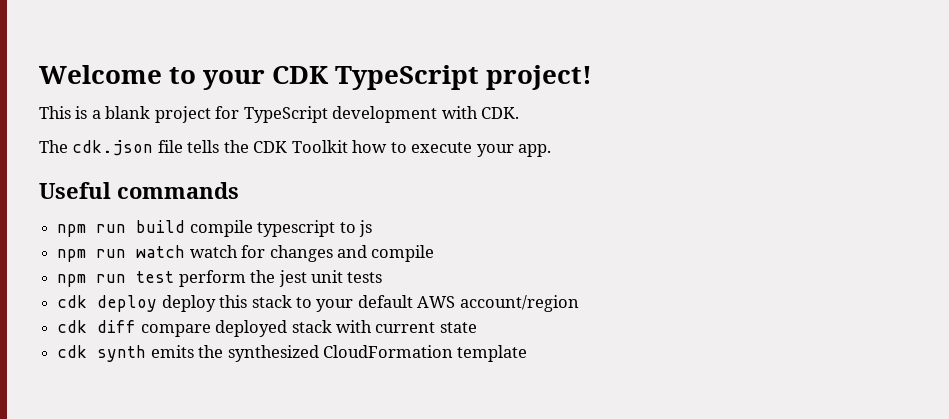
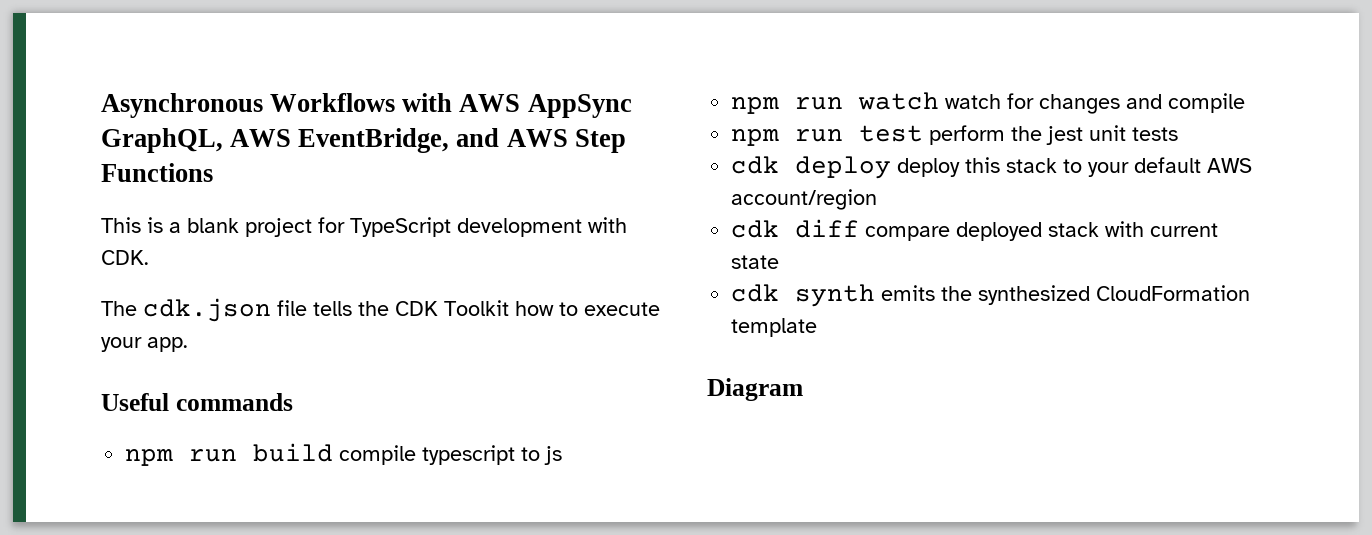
[39,65,593,90] Welcome to your CDK TypeScript project! -> [101,93,632,118] [101,128,626,153] [101,163,213,182] Asynchronous Workflows with AWS AppSync GraphQL, AWS EventBridge, and AWS Step Functions
(528, 353) none -> [707,378,803,401] // Diagram

